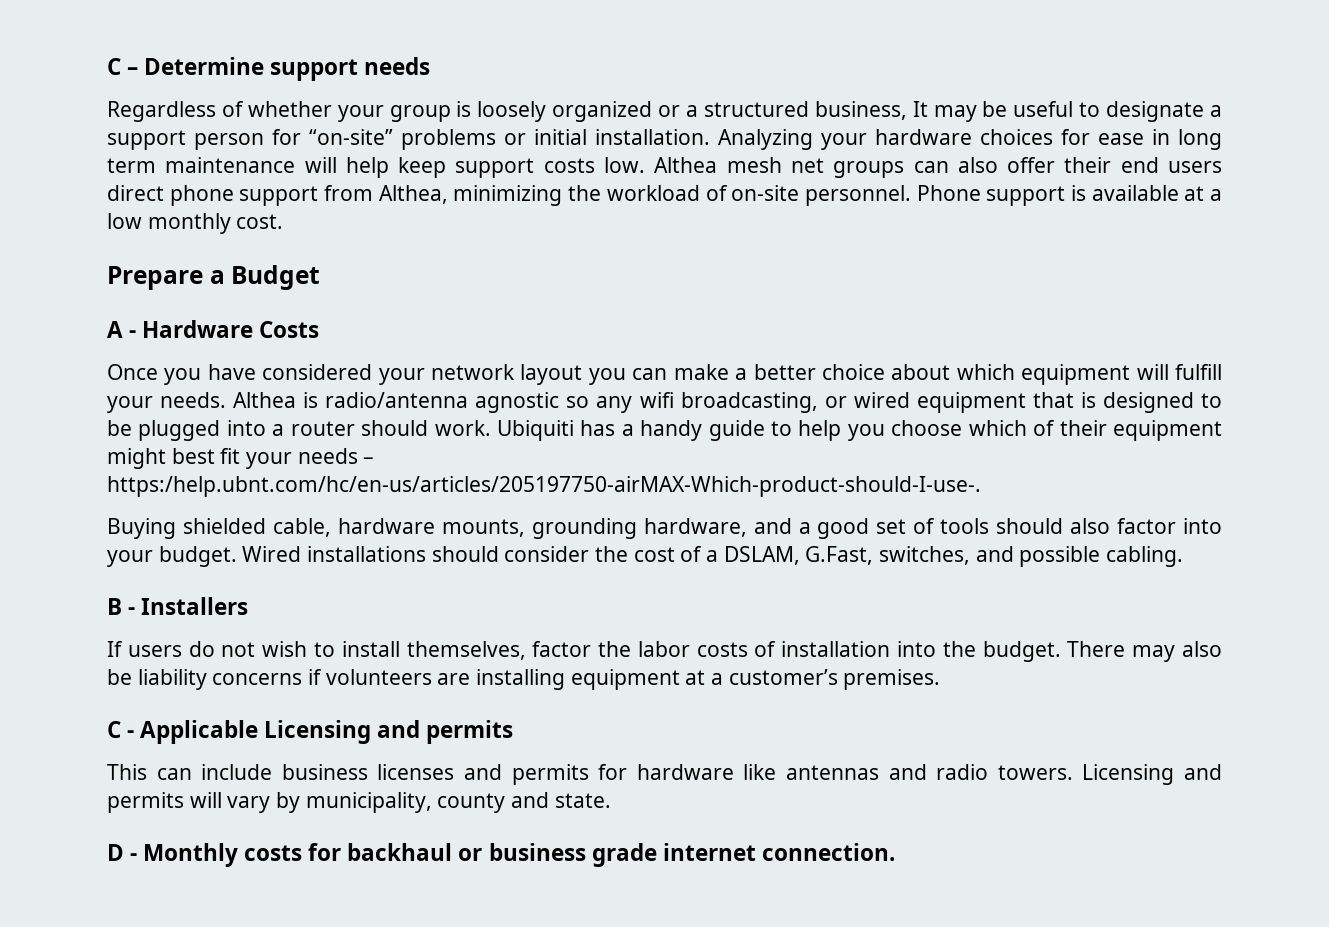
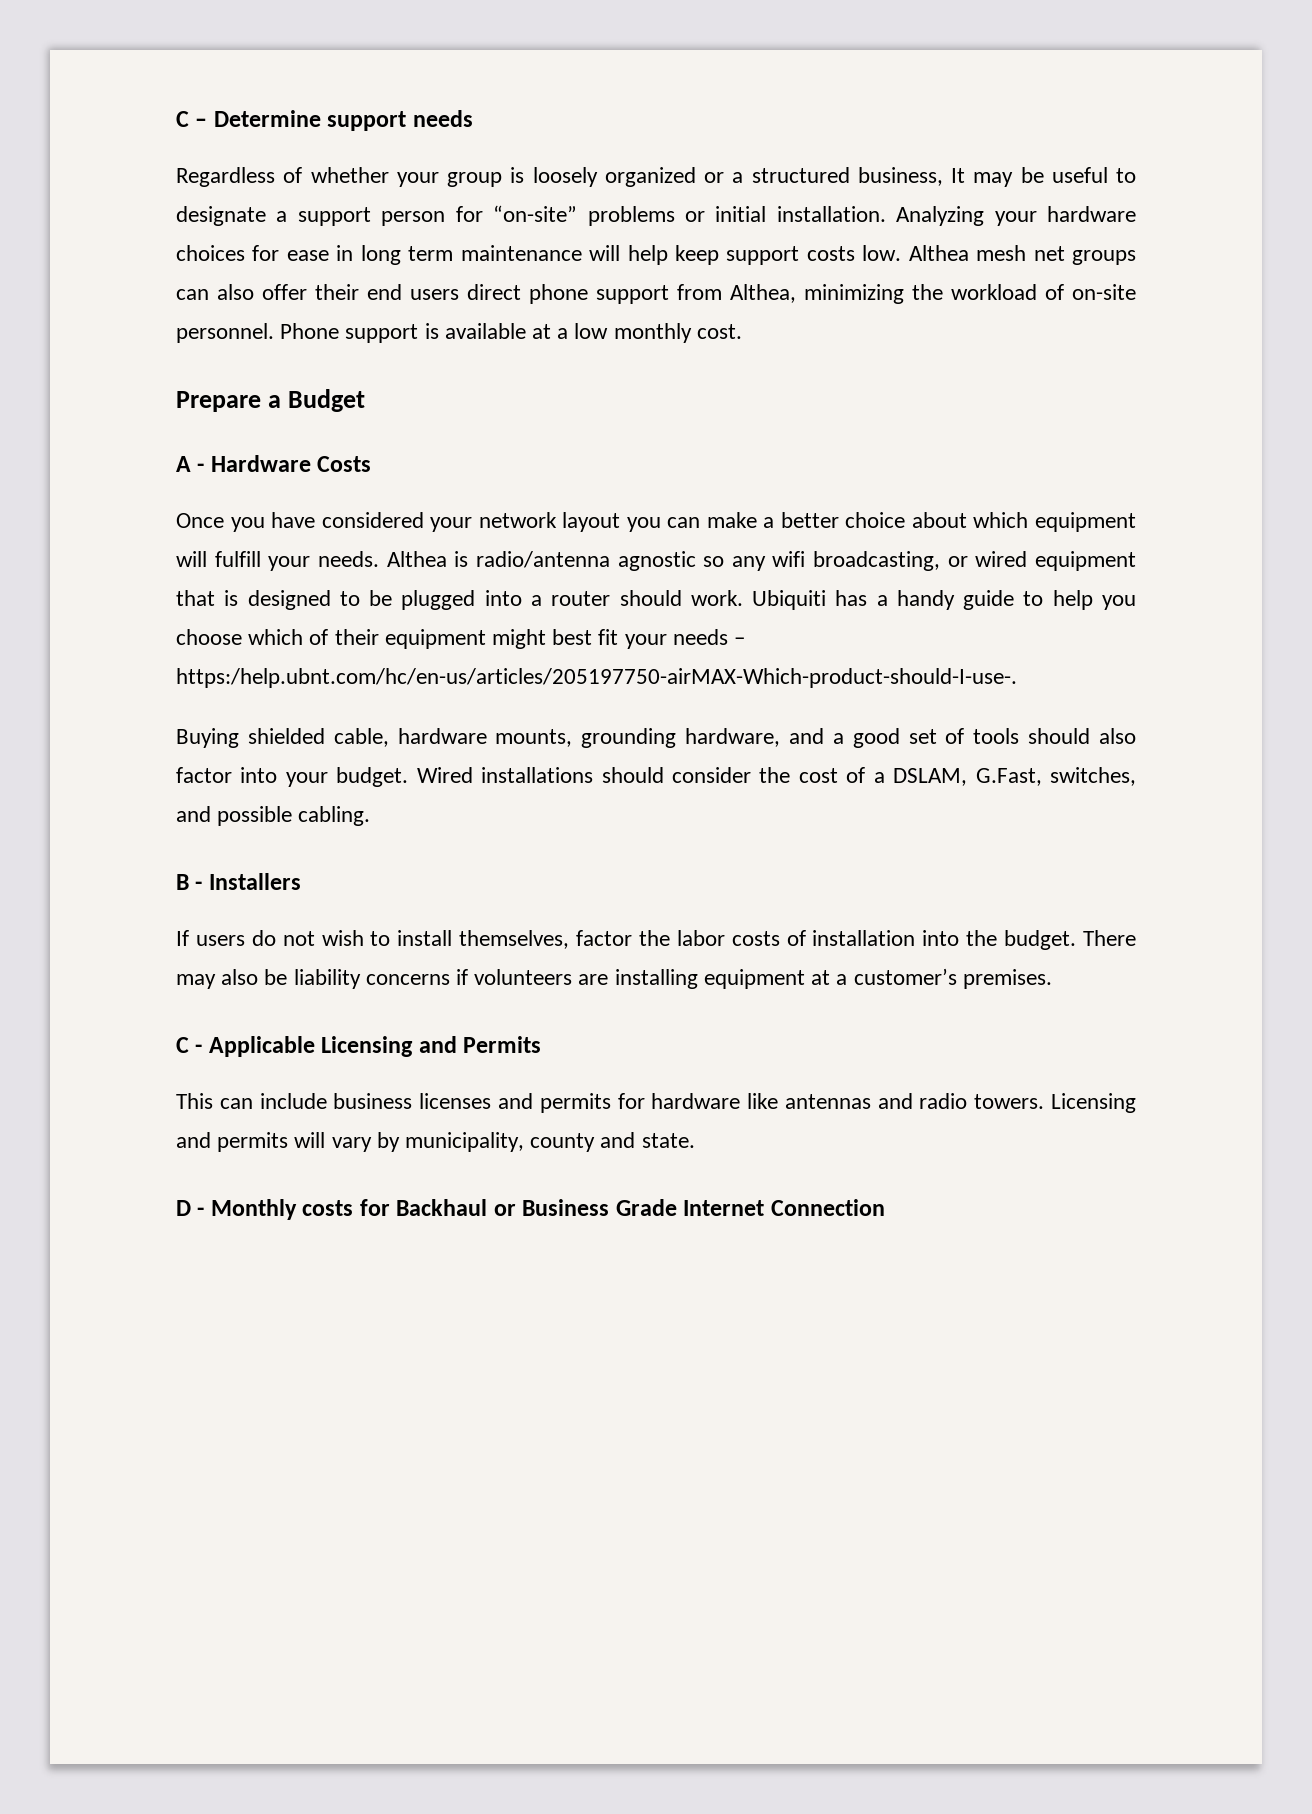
[426,720,514,744] permits -> [463,1036,542,1053] Permits
[347,843,895,867] backhaul or business grade internet connection. -> [396,1199,885,1216] Backhaul or Business Grade Internet Connection

